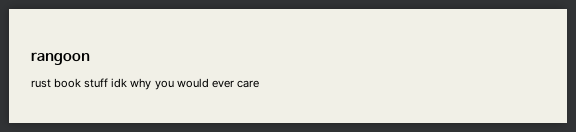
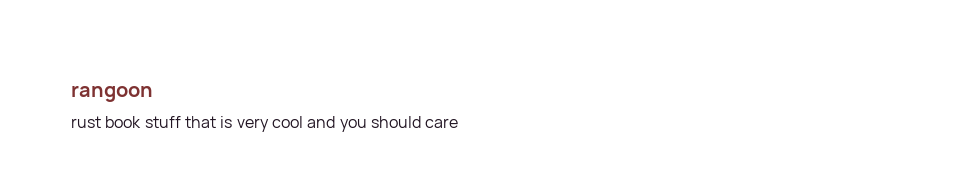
[111,78,234,90] idk why you would ever -> [184,116,421,132] that is very cool and you should

